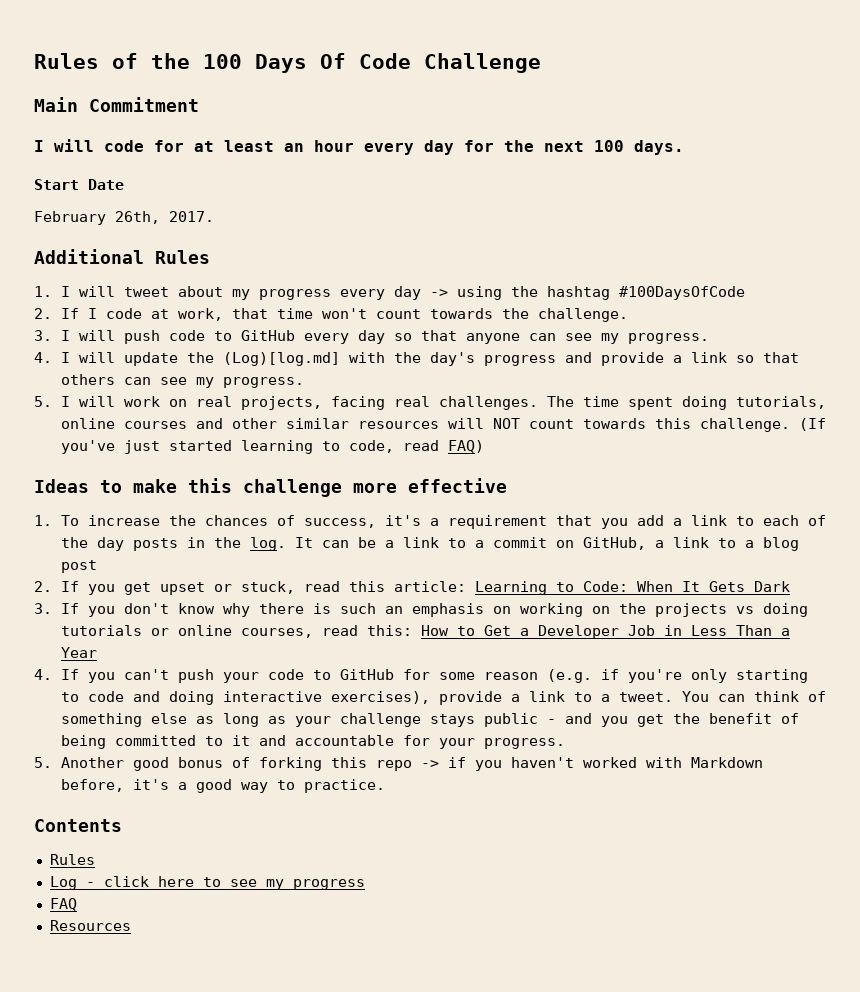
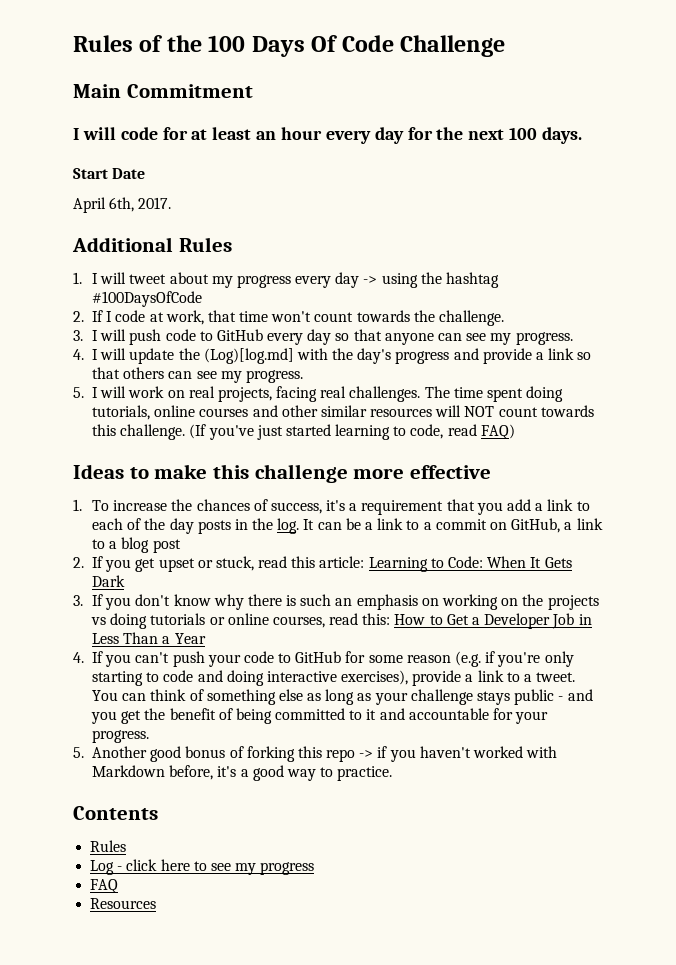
[34,211,160,225] February 26th, -> [73,197,135,213] April 6th,

